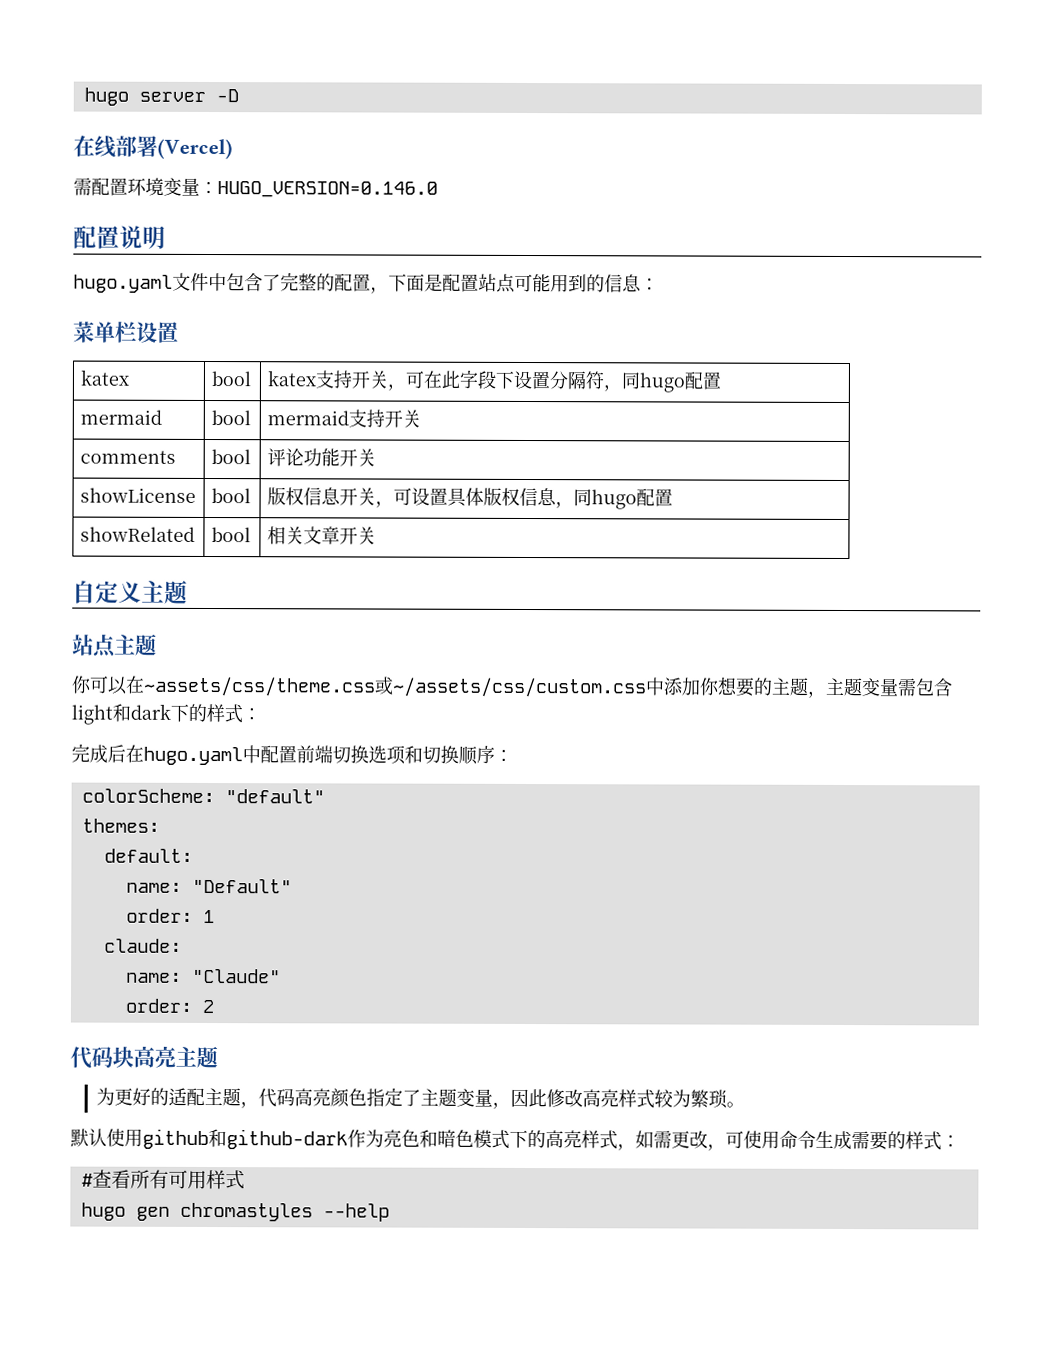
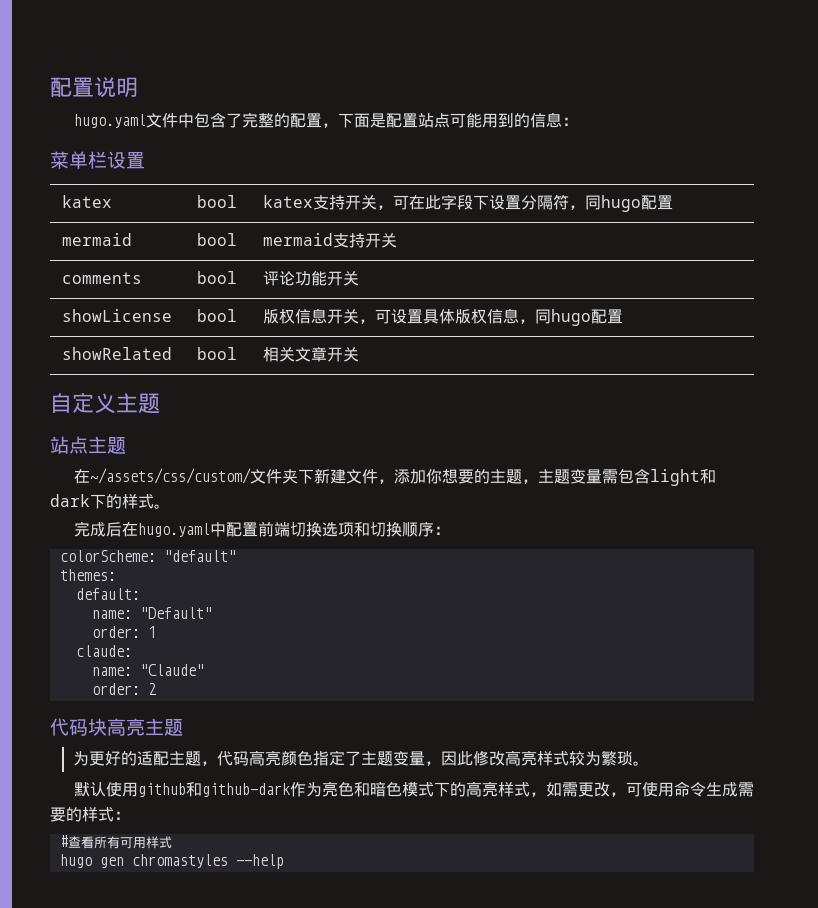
[83,87,239,106] [73,135,233,160] [73,177,438,198] hugo server -D // 在线部署(Vercel) // 需配置环境变量：HUGO_VERSION=0.146.0 // -> (50, 87) none
[71,675,665,698] 你可以在~assets/css/theme.css或~/assets/css/custom.css中 -> [73,468,394,484] 在~/assets/css/custom/文件夹下新建文件，
[242,708,261,721] ： -> [154,504,170,509] 。

